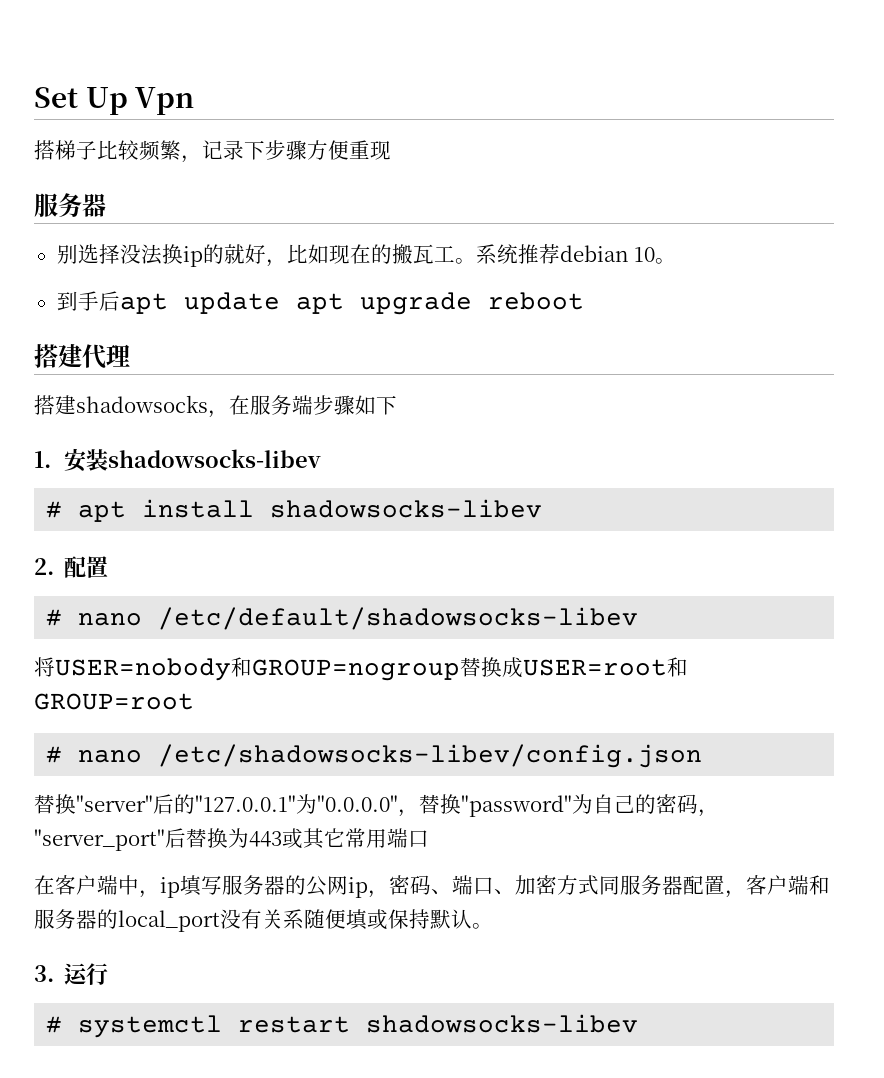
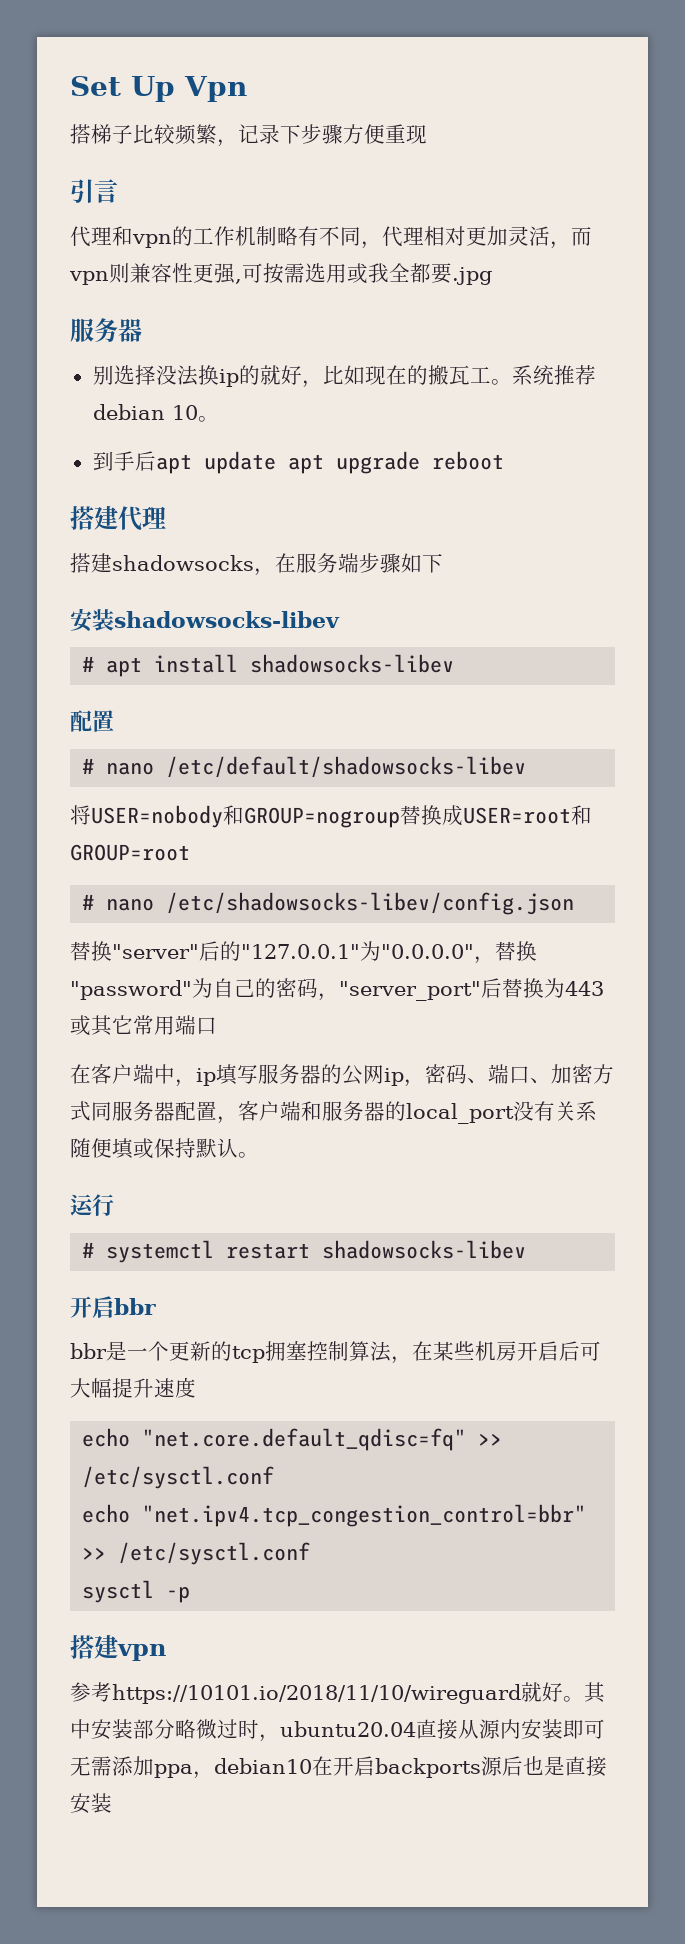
(391, 150) none -> [70,179,118,203] [70,226,592,249] [69,263,492,285] // 引言 // 代理和vpn的工作机制略有不同，代理相对更加灵活，而vpn则兼容性更强,可按需选用或我全都要.jpg
[34,451,51,468] 1. -> (443, 563) none
[34,558,54,575] 2. -> (455, 663) none
[34,965,54,982] 3. -> (259, 1155) none
(639, 1023) none -> [70,1296,156,1318] [70,1341,601,1364] [70,1377,196,1398] [82,1428,503,1451] [82,1466,275,1489] [82,1504,587,1527] [82,1542,311,1565] [82,1580,191,1603] [70,1635,166,1661] [70,1682,606,1704] [70,1719,605,1742] [70,1756,607,1779] [70,1793,112,1814] // 开启bbr // bbr是一个更新的tcp拥塞控制算法，在某些机房开启后可大幅提升速度 // echo "net.core.default_qdisc=fq" >> /etc/sysctl.conf // echo "net.ipv4.tcp_congestion_control=bbr" >> /etc/sysctl.conf // sysctl -p // 搭建vpn // 参考https://10101.io/2018/11/10/wireguard就好。其中安装部分略微过时，ubuntu20.04直接从源内安装即可无需添加ppa，debian10在开启backports源后也是直接安装

